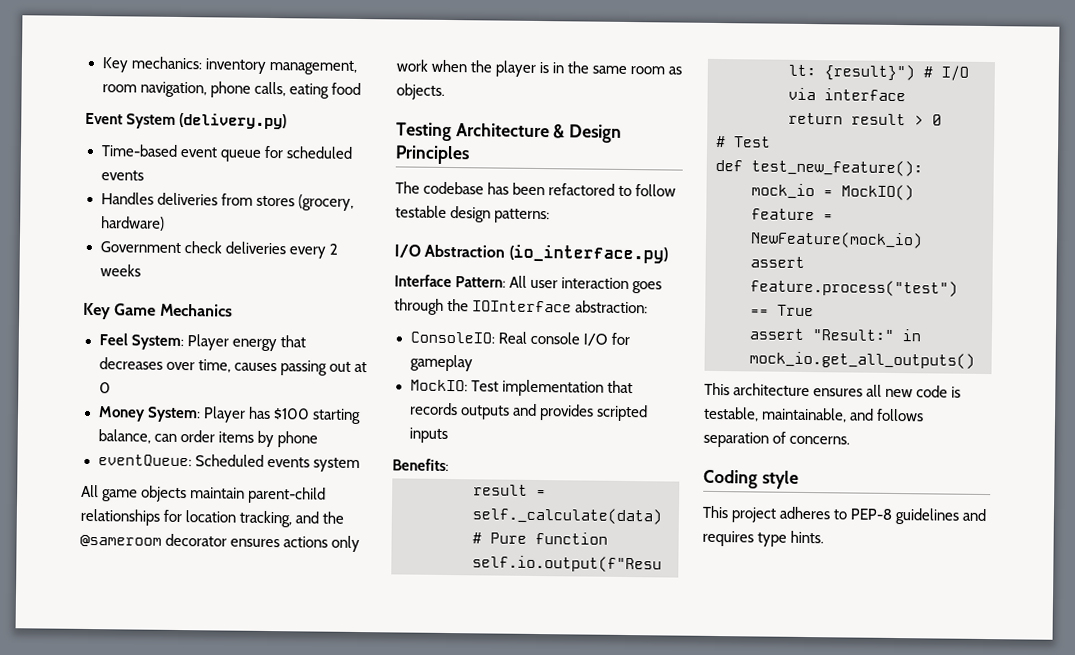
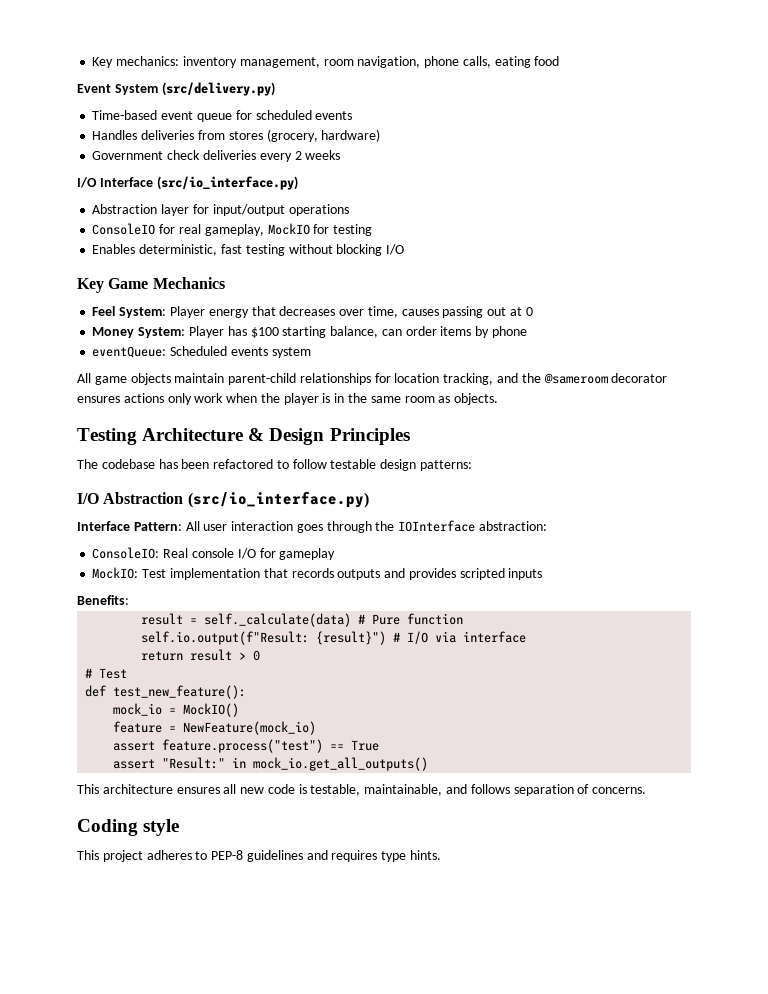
[179,112,288,130] (delivery.py) -> [161,82,275,96] (src/delivery.py)
(141, 270) none -> [77,176,298,190] [92,204,349,216] [92,223,373,236] [92,244,405,256] // I/O Interface (src/io_interface.py) // Abstraction layer for input/output operations // ConsoleIO for real gameplay, MockIO for testing // Enables deterministic, fast testing without blocking I/O
[508,244,668,264] (io_interface.py) -> [187,491,369,508] (src/io_interface.py)

